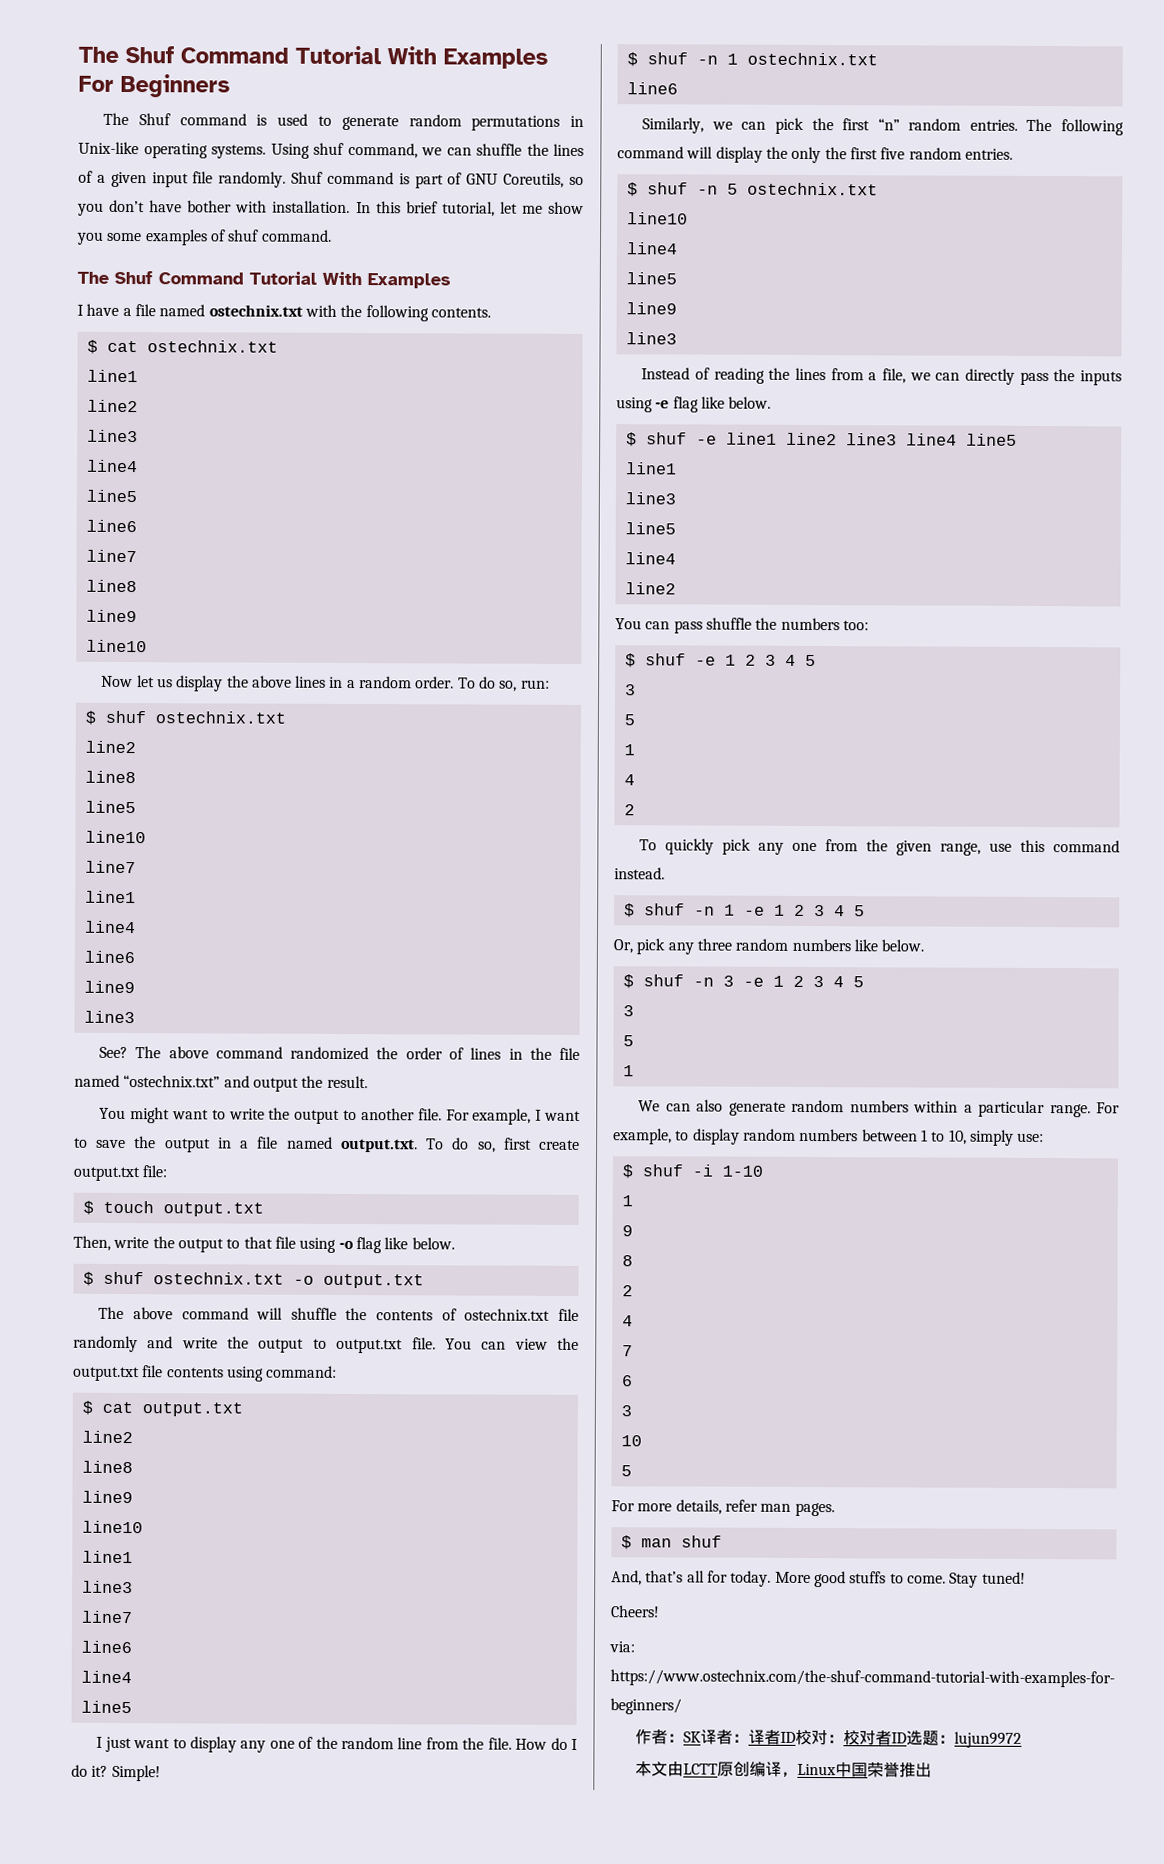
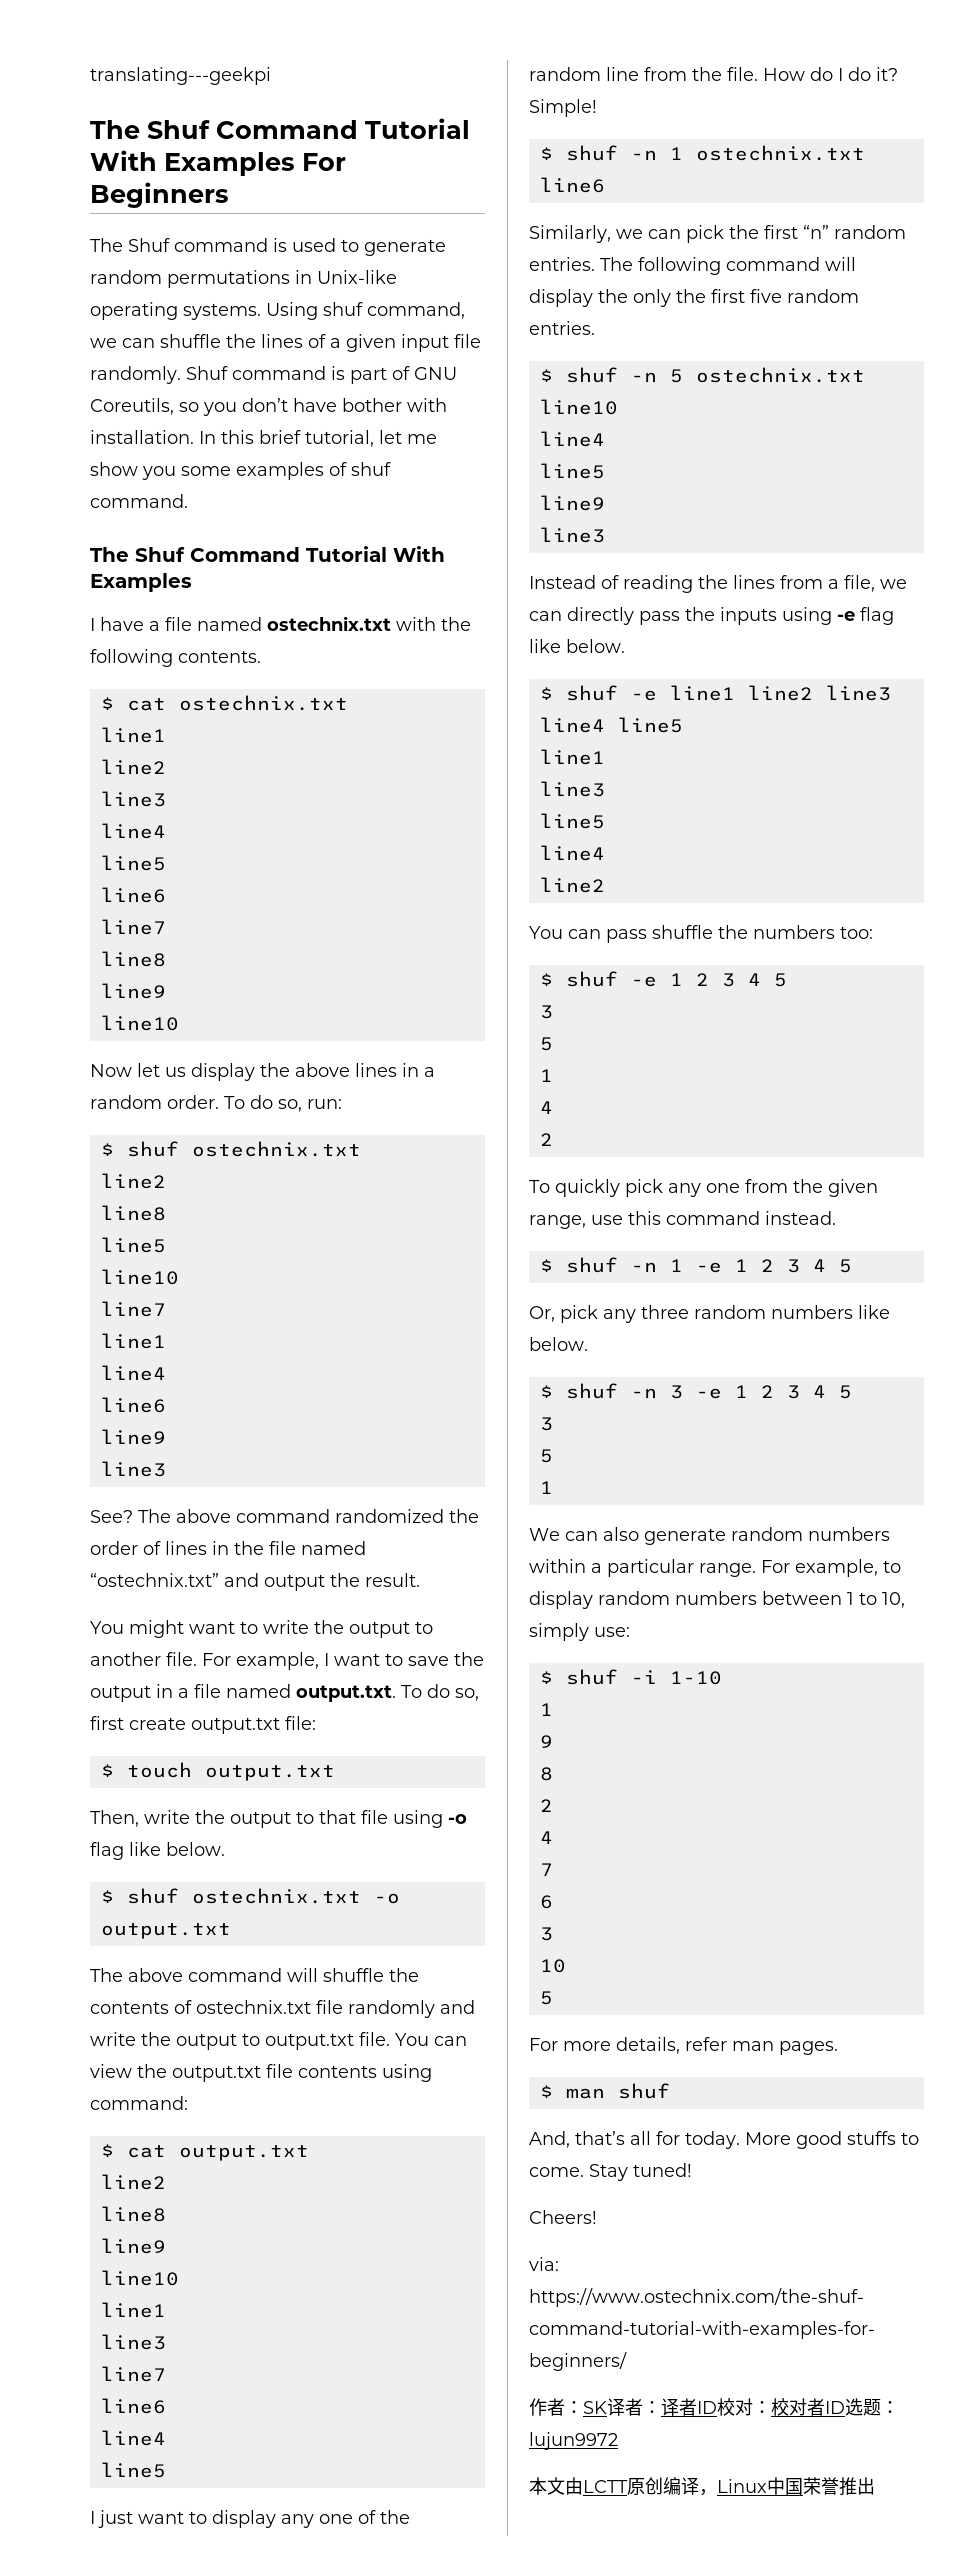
(78, 54) none -> [90,67,271,85] translating---geekpi //

